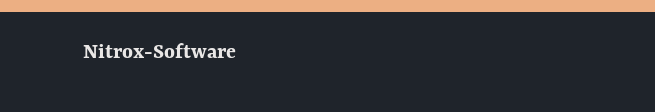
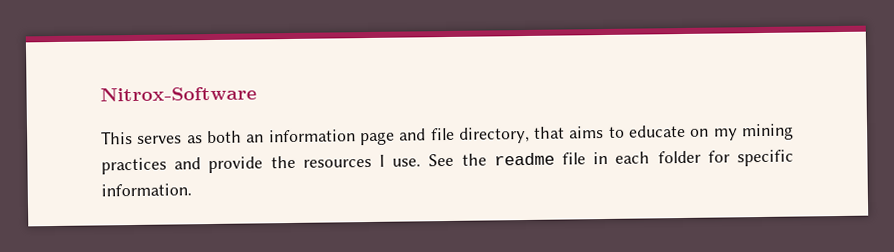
(236, 50) none -> [101,123,794,146] [101,149,794,175] [101,183,192,197] // This serves as both an information page and file directory, that aims to educate on my mining practices and provide the resources I use. See the readme file in each folder for specific information.

